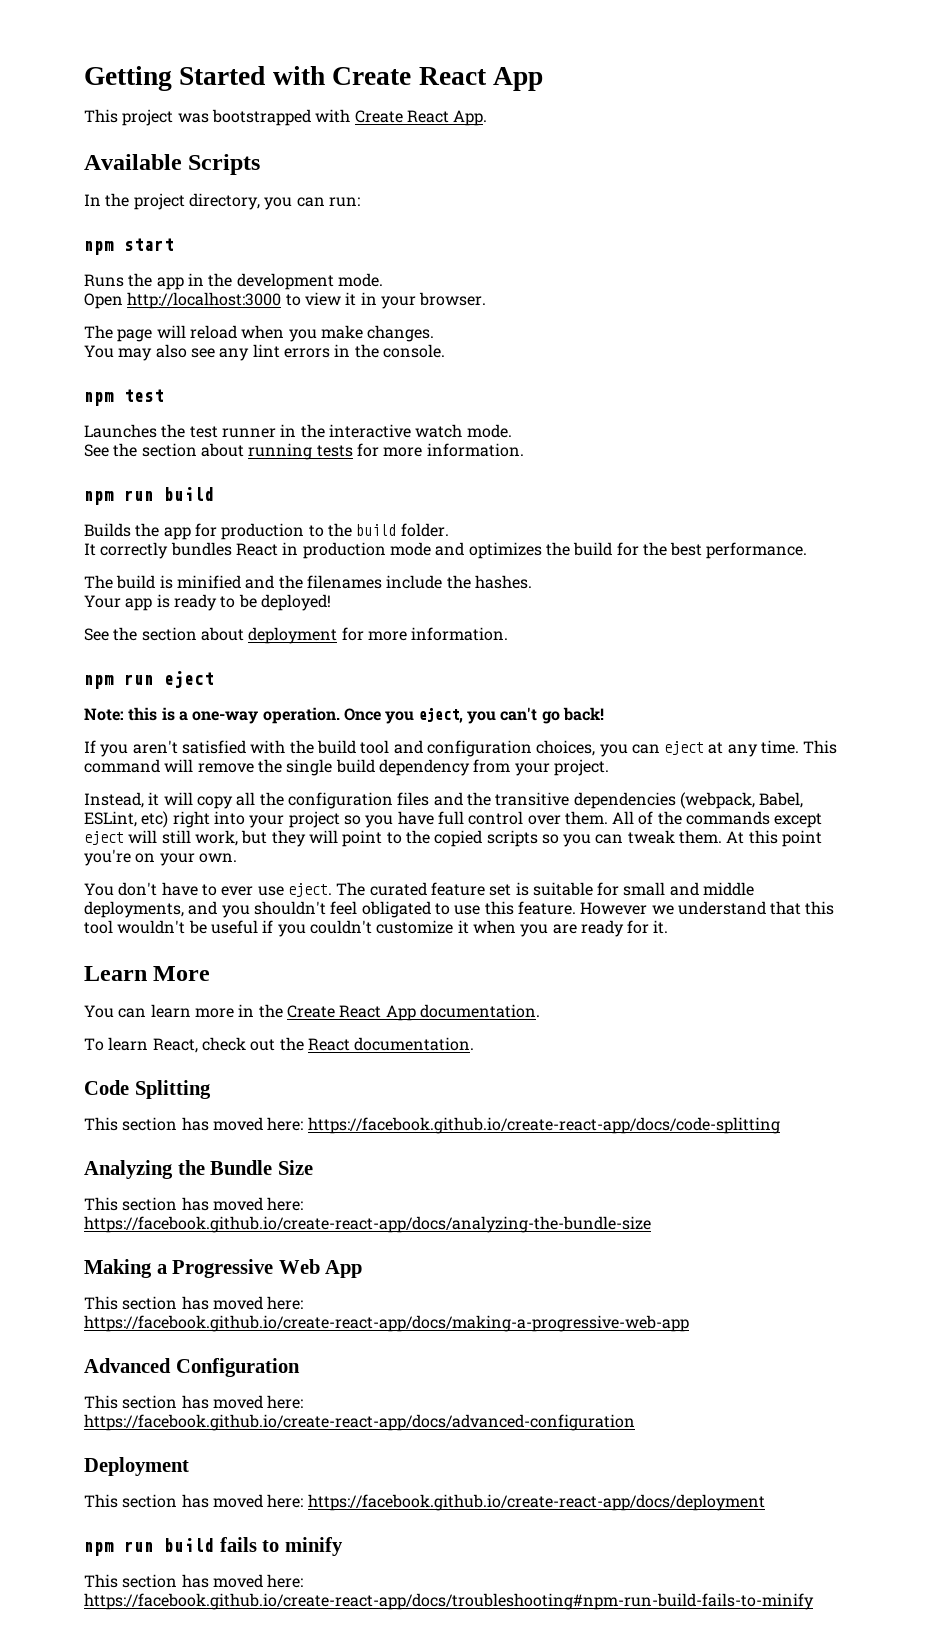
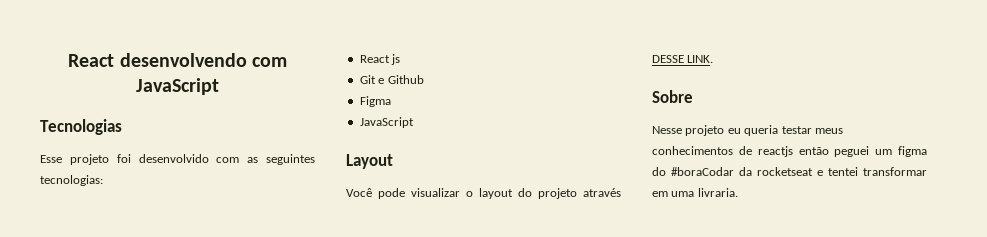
[84,66,544,91] [84,109,488,126] [84,154,261,175] [84,193,360,210] [84,238,174,255] [84,273,383,290] [84,292,487,309] [84,325,435,342] [84,344,445,361] [84,389,164,406] [84,424,512,438] [84,443,524,460] [84,487,214,505] [84,523,449,540] [84,542,808,559] [84,575,532,589] [84,594,331,611] [84,627,509,644] [84,671,214,689] [84,707,604,724] [84,740,838,757] [84,759,609,776] [84,792,804,809] [84,811,823,828] [84,830,823,847] [84,849,237,866] [84,882,755,897] [84,901,835,918] [84,920,669,937] [84,966,211,981] [84,1004,540,1021] [84,1037,475,1053] [84,1080,211,1099] [84,1117,780,1134] [84,1160,313,1179] [84,1197,304,1211] [84,1216,651,1233] [84,1259,363,1278] [84,1296,304,1310] [84,1315,689,1332] [84,1358,300,1377] [84,1395,304,1409] [84,1414,635,1431] [84,1457,189,1476] [84,1494,765,1511] [84,1537,343,1556] [84,1574,304,1588] [84,1593,814,1610] Getting Started with Create React App // This project was bootstrapped with Create React App. // Available Scripts // In the project directory, you can run: // npm start // Runs the app in the development mode. // Open http://localhost:3000 to view it in your browser. // The page will reload when you make changes. // You may also see any lint errors in the console. // npm test // Launches the test runner in the interactive watch mode. // See the section about running tests for more information. // npm run build // Builds the app for production to the build folder. // It correctly bundles React in production mode and optimizes the build for the best performance. // The build is minified and the filenames include the hashes. // Your app is ready to be deployed! // See the section about deployment for more information. // npm run eject // Note: this is a one-way operation. Once you eject, you can't go back! // If you aren't satisfied with the build tool and configuration choices, you can eject at any time. This command will remove the single build dependency from your project. // Instead, it will copy all the configuration files and the transitive dependencies (webpack, Babel, ESLint, etc) right into your project so you have full control over them. All of the commands except eject will still work, but they will point to the copied scripts so you can tweak them. At this point you're on your own. // You don't have to ever use eject. The curated feature set is suitable for small and middle deployments, and you shouldn't feel obligated to use this feature. However we understand that this tool wouldn't be useful if you couldn't customize it when you are ready for it. // Learn More // You can learn more in the Create React App documentation. // To learn React, check out the React documentation. // Code Splitting // This section has moved here: https://facebook.github.io/create-react-app/docs/code-splitting // Analyzing the Bundle Size // This section has moved here: https://facebook.github.io/create-react-app/docs/analyzing-the-bundle-size // Making a Progressive Web App // This section has moved here: https://facebook.github.io/create-react-app/docs/making-a-progressive-web-app // Advanced Configuration // This section has moved here: https://facebook.github.io/create-react-app/docs/advanced-configuration // Deployment // This section has moved here: https://facebook.github.io/create-react-app/docs/deployment // npm run build fails to minify // This section has moved here: https://facebook.github.io/create-react-app/docs/troubleshooting#npm-run-build-fails-to-minify -> [68,53,287,67] [136,78,219,95] [40,119,122,135] [40,154,315,165] [40,175,103,186] [359,54,401,65] [359,75,424,84] [359,96,391,107] [359,117,414,128] [346,154,393,169] [346,188,621,199] [652,55,714,63] [652,90,693,103] [652,125,843,136] [652,146,927,157] [652,167,927,176] [652,188,738,197] React desenvolvendo com JavaScript // Tecnologias // Esse projeto foi desenvolvido com as seguintes tecnologias: // React js // Git e Github // Figma // JavaScript // Layout // Você pode visualizar o layout do projeto através DESSE LINK. // Sobre // Nesse projeto eu queria testar meus conhecimentos de reactjs então peguei um figma do #boraCodar da rocketseat e tentei transformar em uma livraria.

